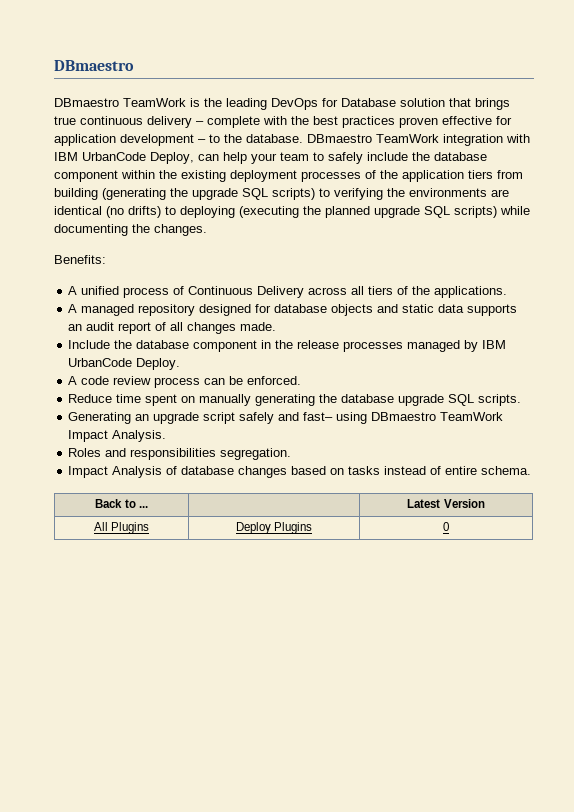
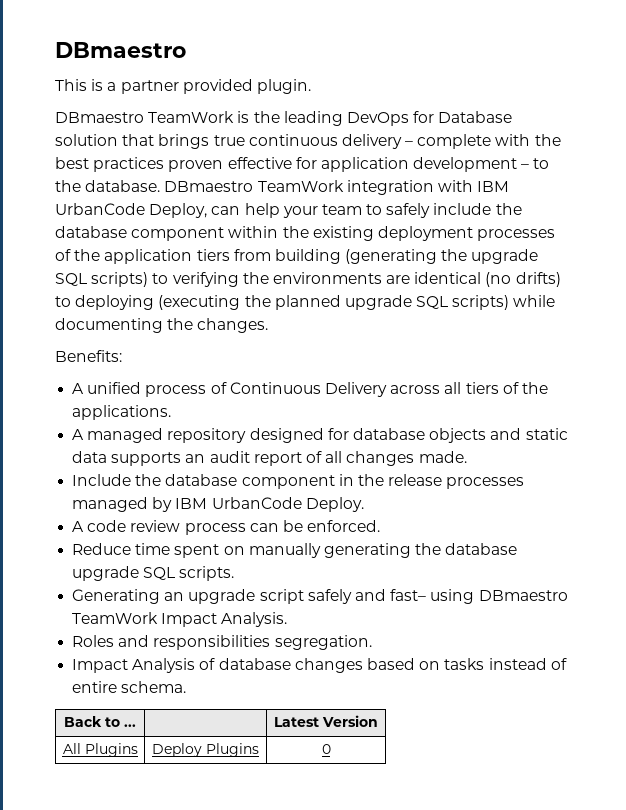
[54,60,134,71] DBmaestro -> [55,42,186,58] [55,79,311,94] DBmaestro // This is a partner provided plugin.

